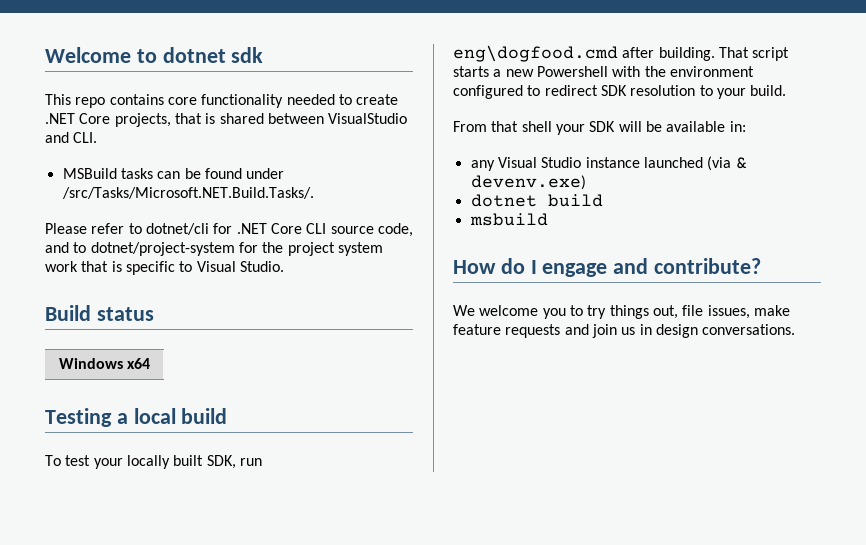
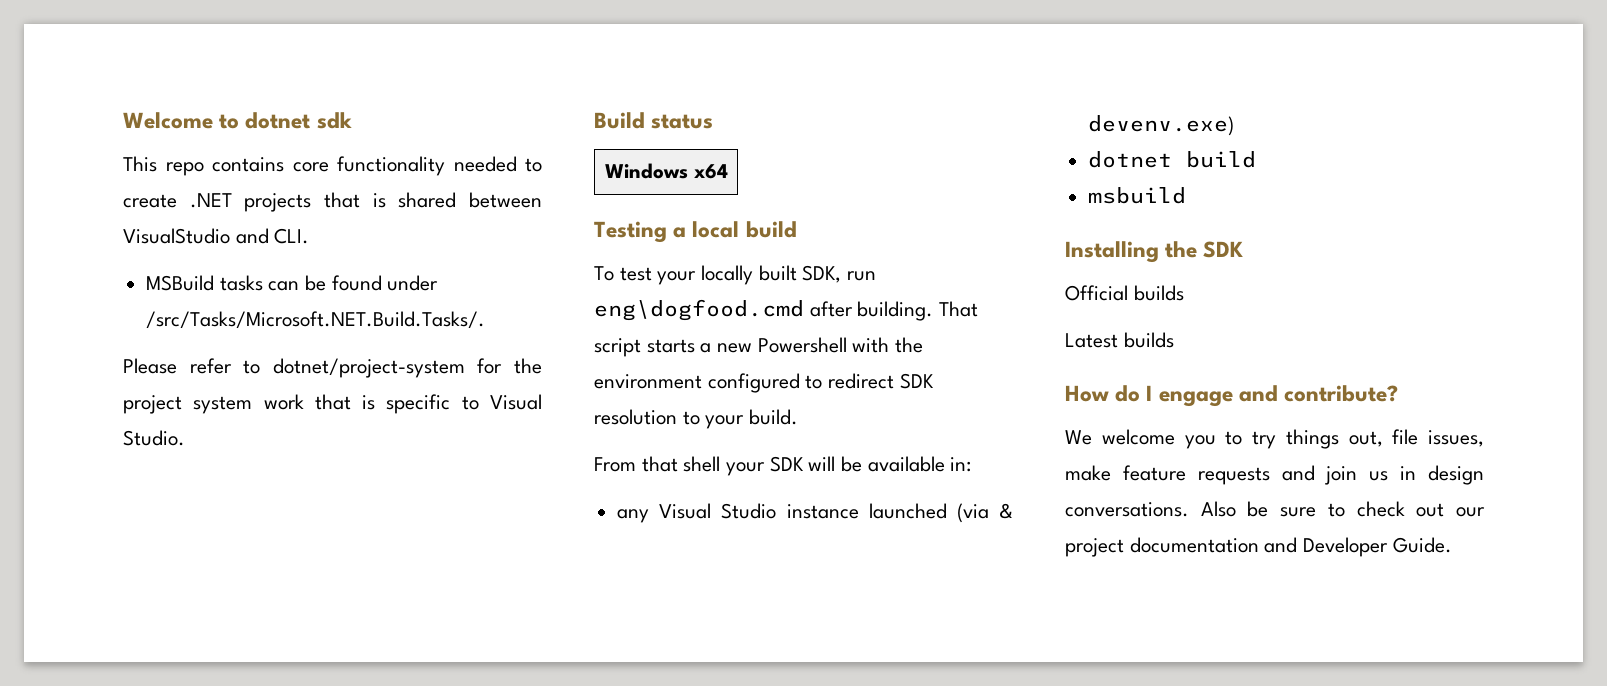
[79,113,171,127] Core projects, -> [244,193,312,212] projects
[145,223,413,237] [45,242,87,253] dotnet/cli for .NET Core CLI source code, and to -> (261, 367) none
(548, 219) none -> [1065,241,1244,263] [1065,285,1184,301] [1065,332,1174,348] // Installing the SDK // Official builds // Latest builds
(796, 329) none -> [1200,501,1485,517] [1065,537,1452,557] Also be sure to check out our project documentation and Developer Guide.

